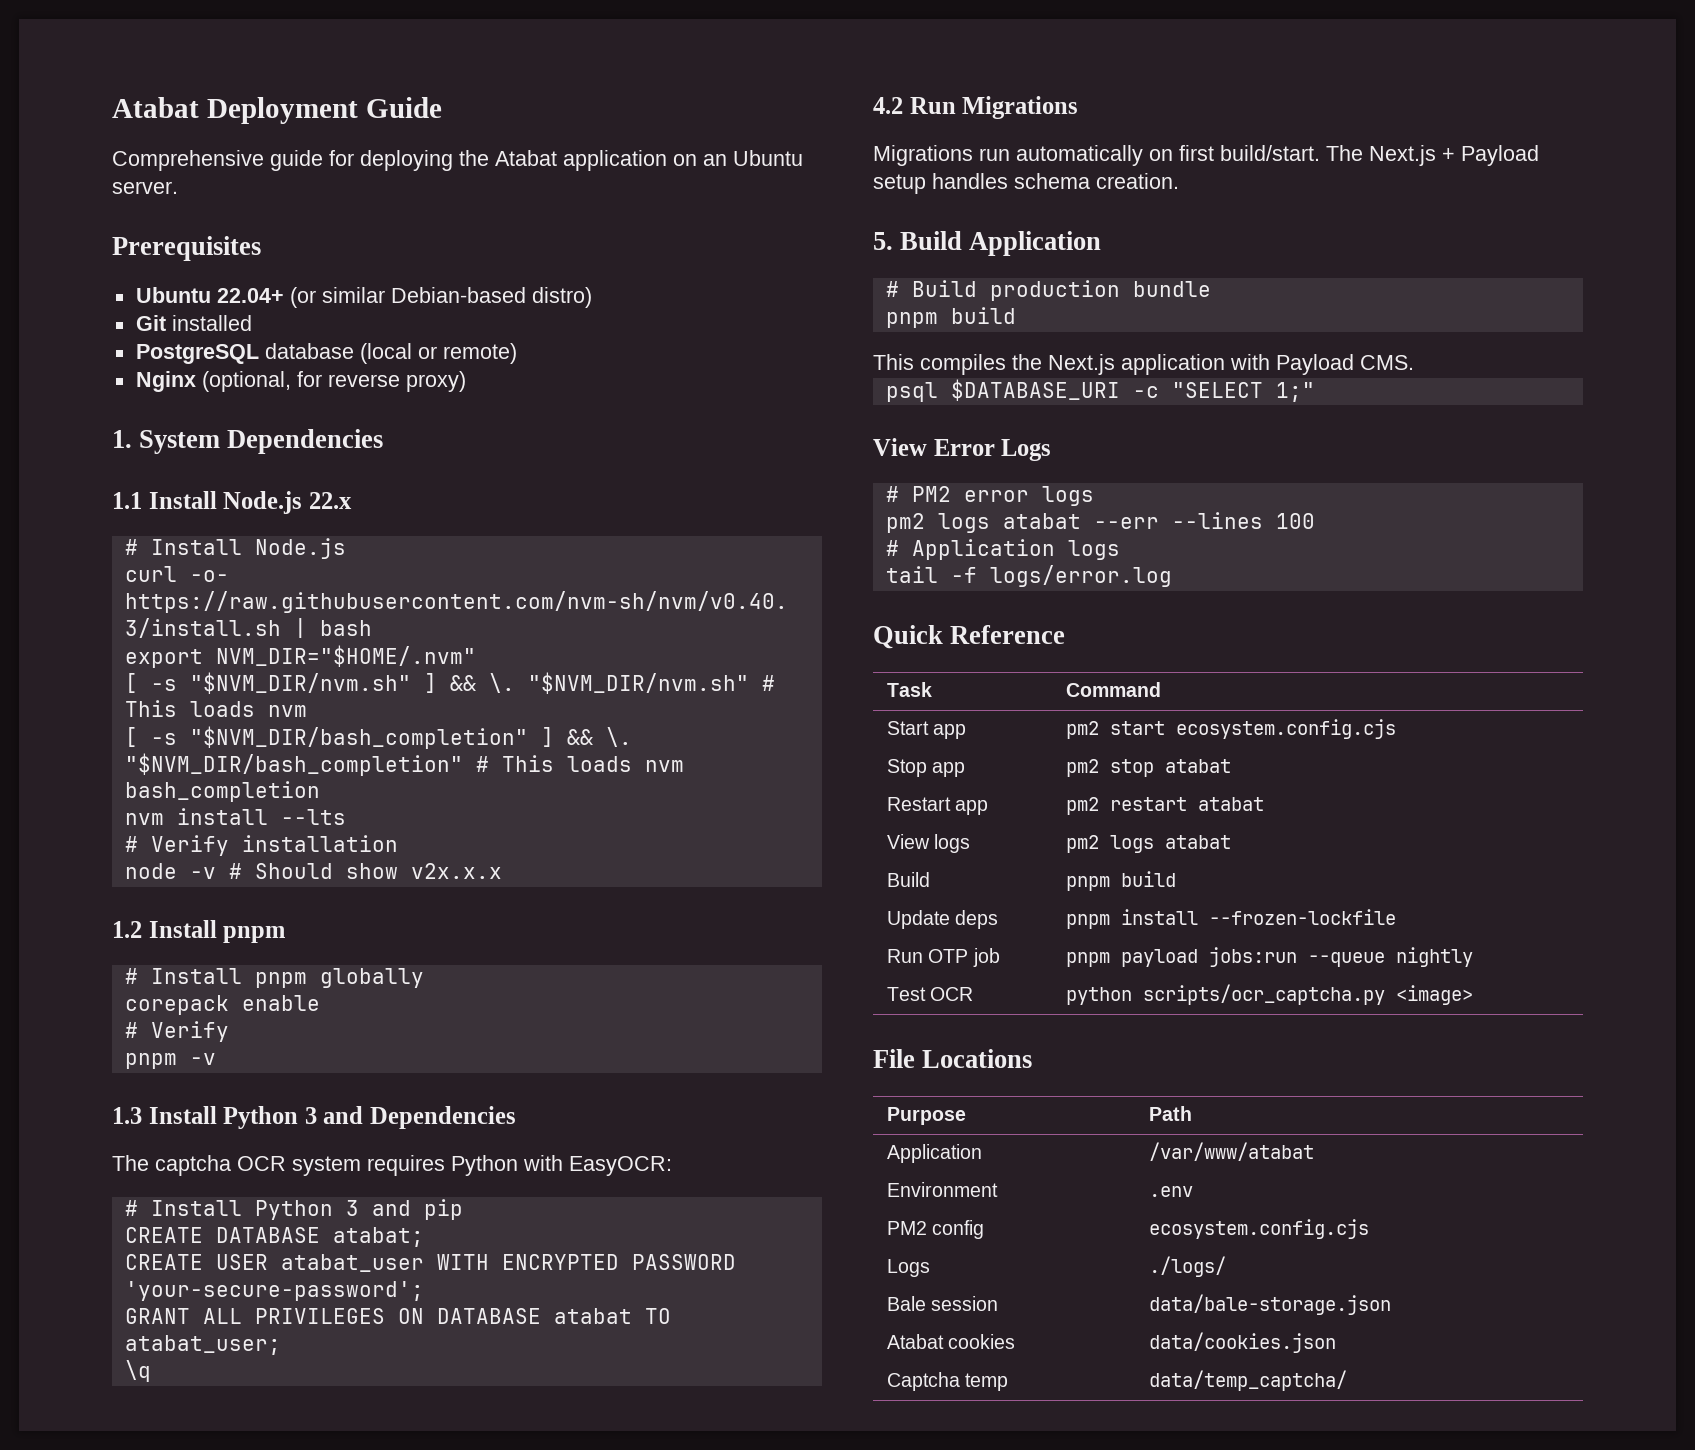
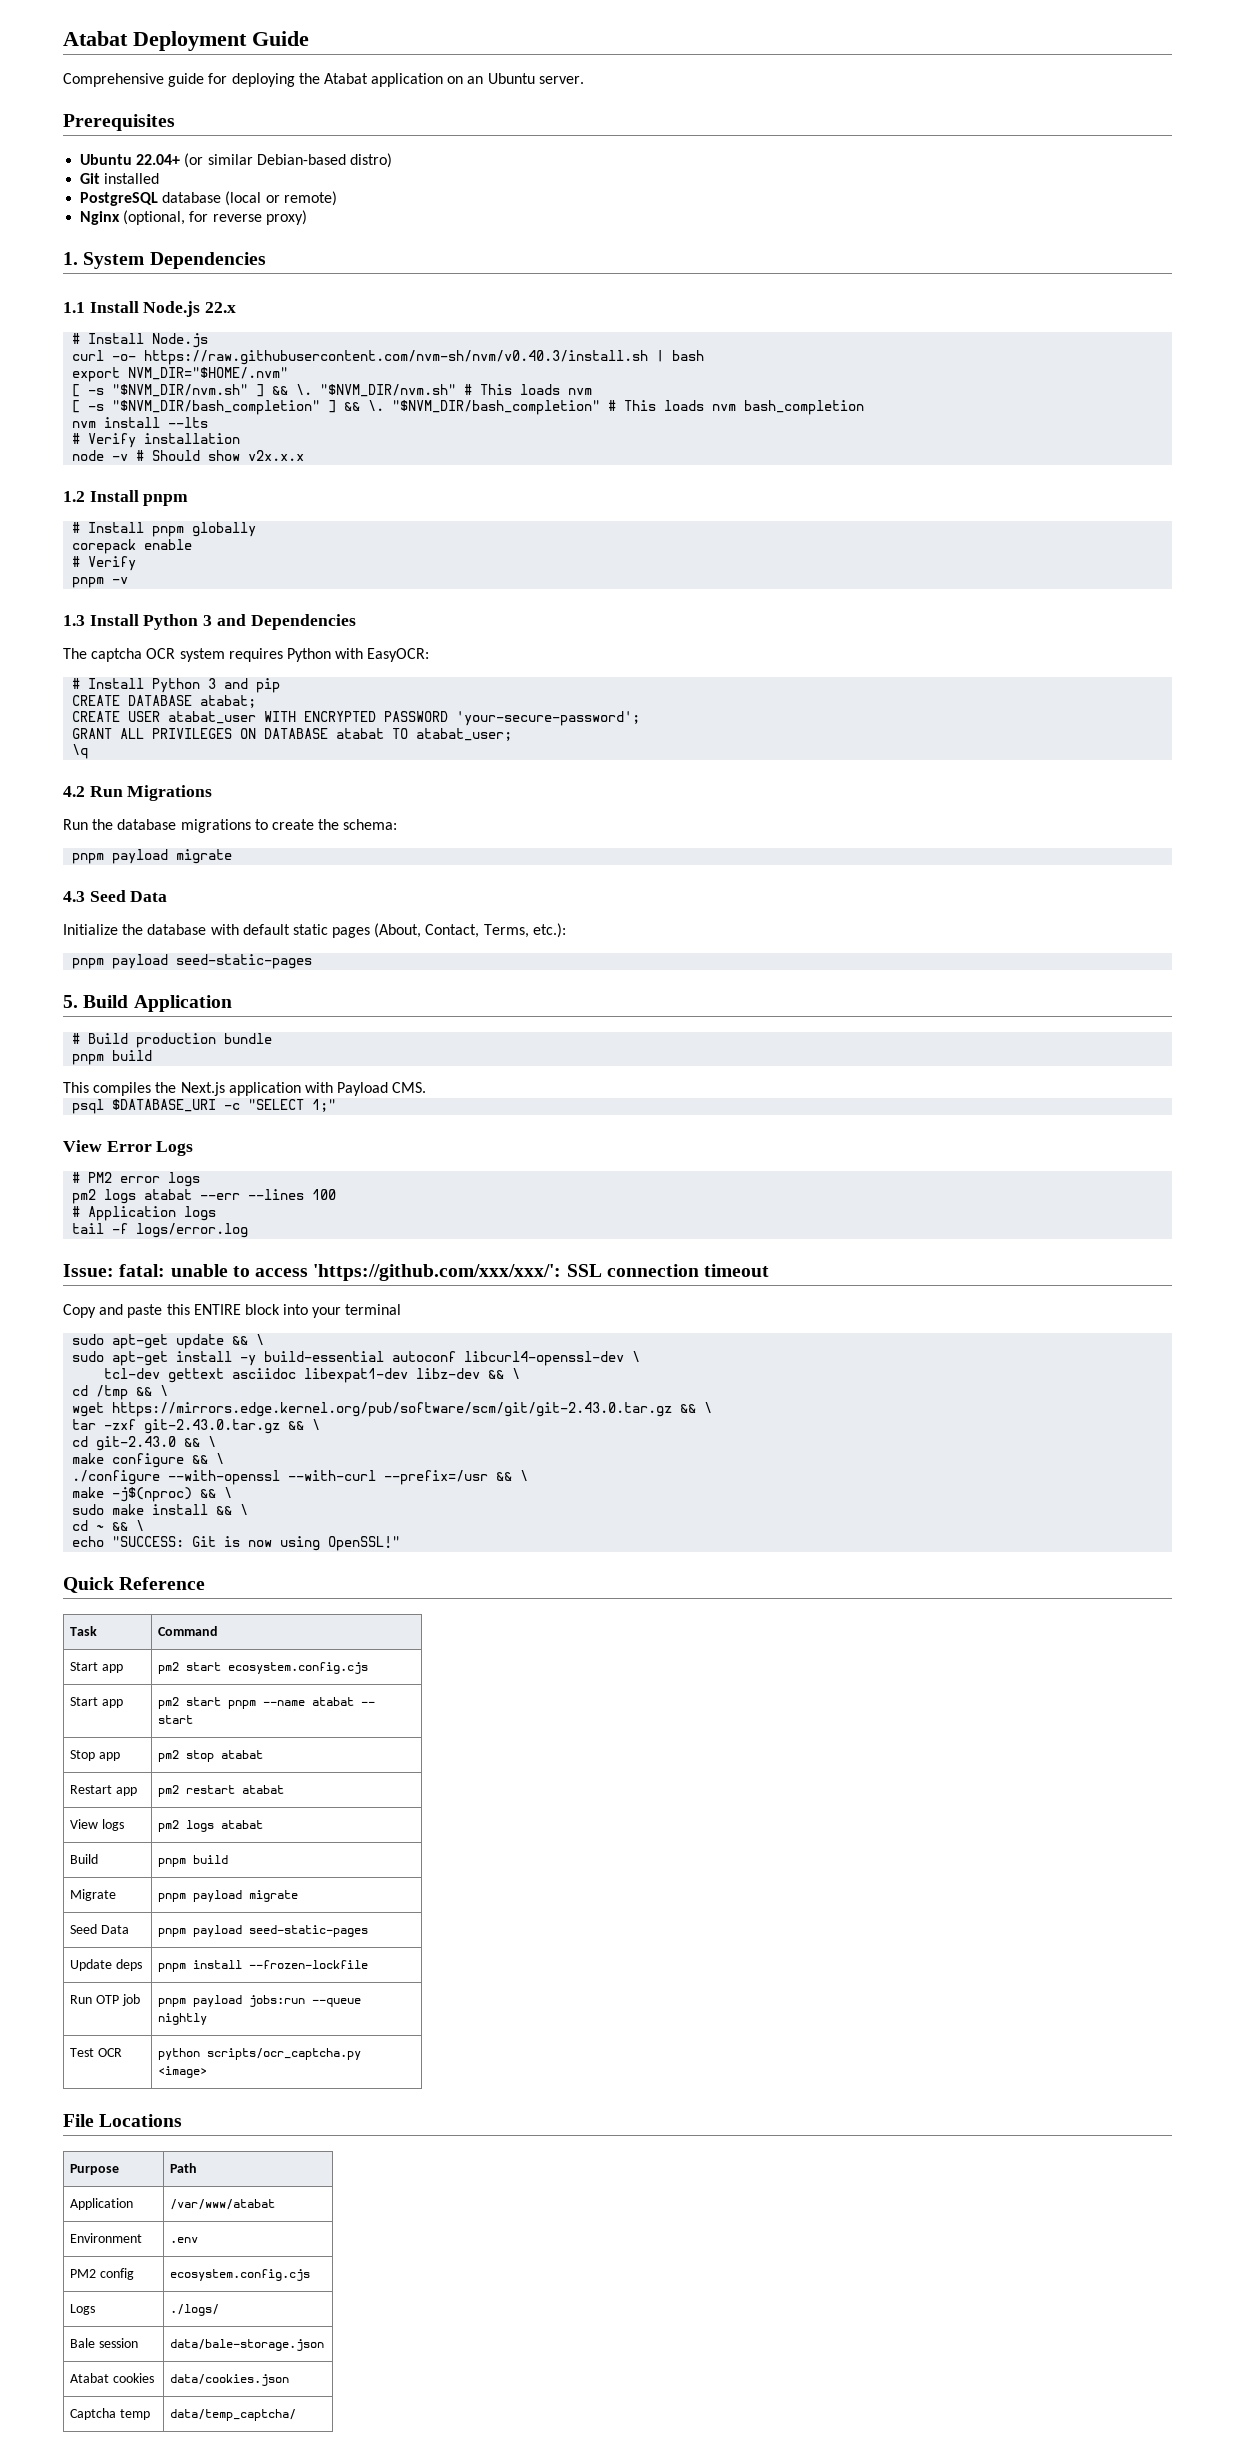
[873,145,1539,166] [873,173,1179,194] Migrations run automatically on first build/start. The Next.js + Payload setup handles schema creation. -> [63,819,398,833] [72,849,233,864] [63,890,168,902] [63,923,566,938] [72,954,313,969] Run the database migrations to create the schema: // pnpm payload migrate // 4.3 Seed Data // Initialize the database with default static pages (About, Contact, Terms, etc.): // pnpm payload seed-static-pages
(1172, 576) none -> [63,1264,770,1281] [63,1304,402,1318] [72,1334,265,1349] [72,1351,641,1366] [104,1368,521,1383] [72,1385,169,1400] [72,1402,713,1417] [72,1419,321,1434] [72,1436,217,1451] [72,1453,225,1468] [72,1470,529,1485] [72,1487,233,1502] [72,1504,249,1515] [72,1520,145,1531] [72,1536,401,1551] // Issue: fatal: unable to access 'https://github.com/xxx/xxx/': SSL connection timeout // Copy and paste this ENTIRE block into your terminal // sudo apt-get update && \ // sudo apt-get install -y build-essential autoconf libcurl4-openssl-dev \ // tcl-dev gettext asciidoc libexpat1-dev libz-dev && \ // cd /tmp && \ // wget https://mirrors.edge.kernel.org/pub/software/scm/git/git-2.43.0.tar.gz && \ // tar -zxf git-2.43.0.tar.gz && \ // cd git-2.43.0 && \ // make configure && \ // ./configure --with-openssl --with-curl --prefix=/usr && \ // make -j$(nproc) && \ // sudo make install && \ // cd ~ && \ // echo "SUCCESS: Git is now using OpenSSL!"
(1397, 729) none -> [70,1697,123,1708] [158,1697,376,1709] [158,1715,194,1724] // Start app | pm2 start pnpm --name atabat -- start
(1177, 879) none -> [70,1889,117,1901] [158,1890,299,1902] [70,1924,129,1934] [158,1925,369,1937] // Migrate | pnpm payload migrate // Seed Data | pnpm payload seed-static-pages

